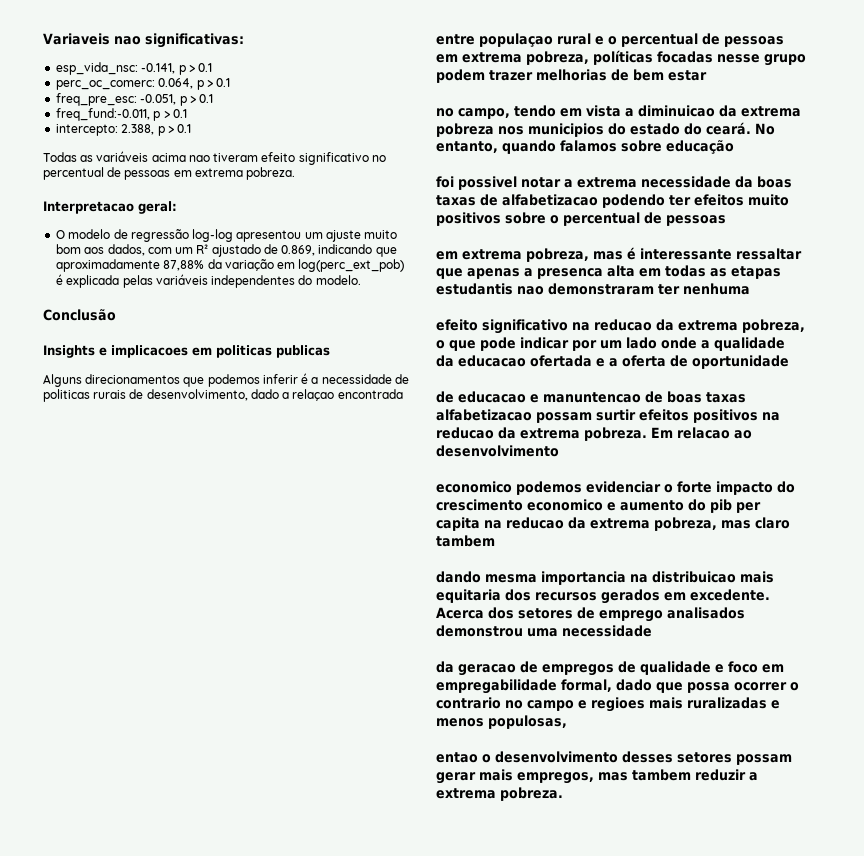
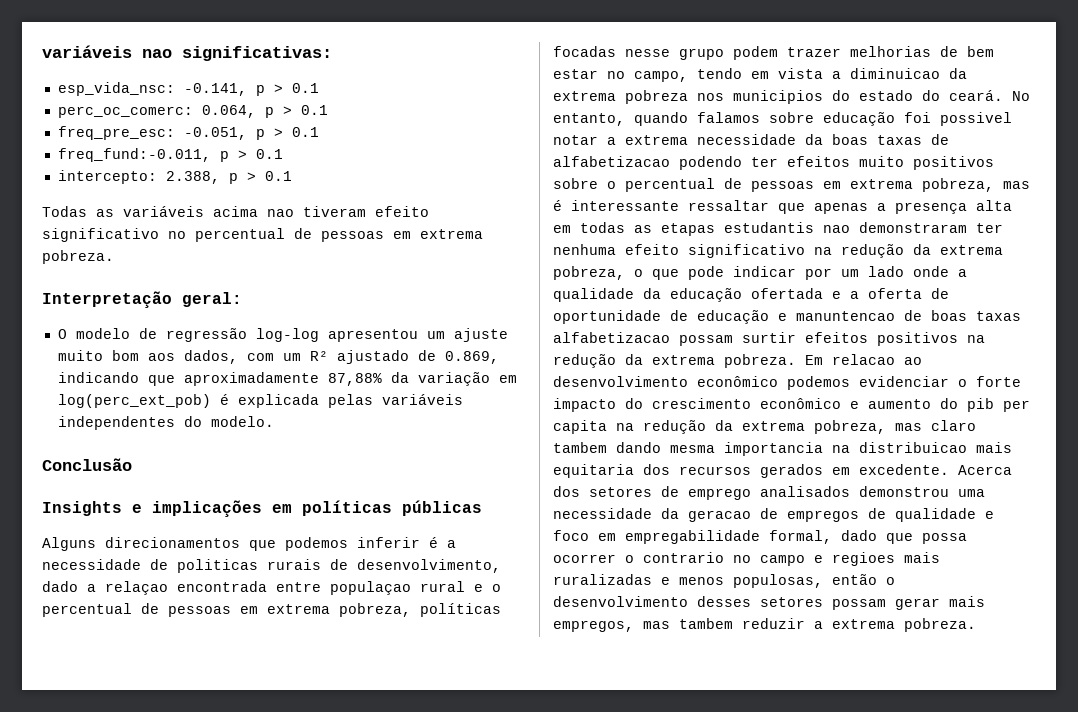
[43,33,110,45] Variaveis -> [42,45,132,58] variáveis
[43,201,134,214] Interpretacao -> [42,291,172,308] Interpretação
[111,345,330,358] implicacoes em politicas publicas -> [152,500,482,517] implicações em políticas públicas
(403, 394) // -> (267, 586) none
(707, 75) // -> (598, 74) none
(734, 147) // -> (895, 119) none
(726, 220) // -> (814, 186) none
[537,268,603,279] presenca -> [895,202,967,214] presença
(750, 289) // -> (616, 249) none
[594,319,652,331] reducao -> [841,244,904,258] redução
[458,355,526,367] educacao -> [670,288,742,302] educação
[436,391,526,403] // de educacao -> [670,310,769,324] de educação
[436,427,494,439] reducao -> [553,354,616,368] redução
[436,481,512,493] // economico -> [697,376,778,387] econômico
[527,499,603,511] economico -> [760,398,841,409] econômico
[506,517,564,529] reducao -> [643,420,706,434] redução
(495, 541) // -> (607, 447) none
(652, 631) // -> (652, 513) none
[436,752,478,763] // entao -> [832,574,877,585] então

